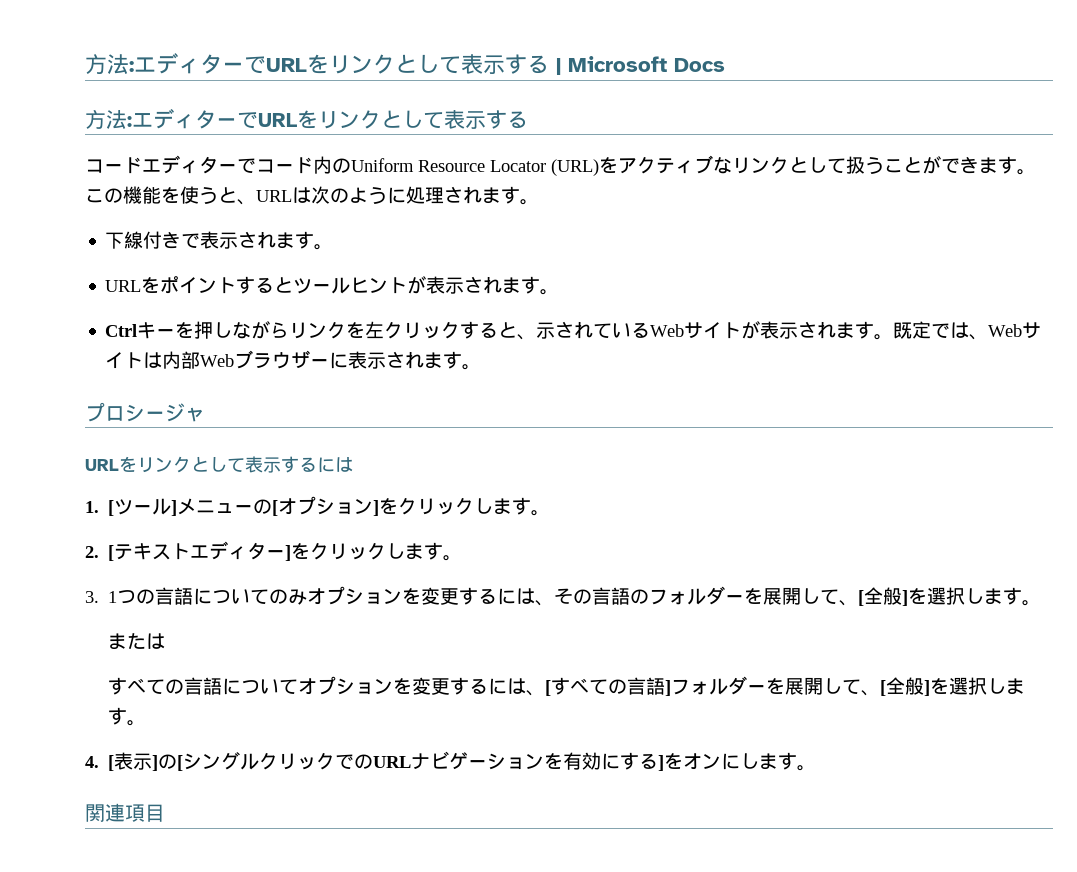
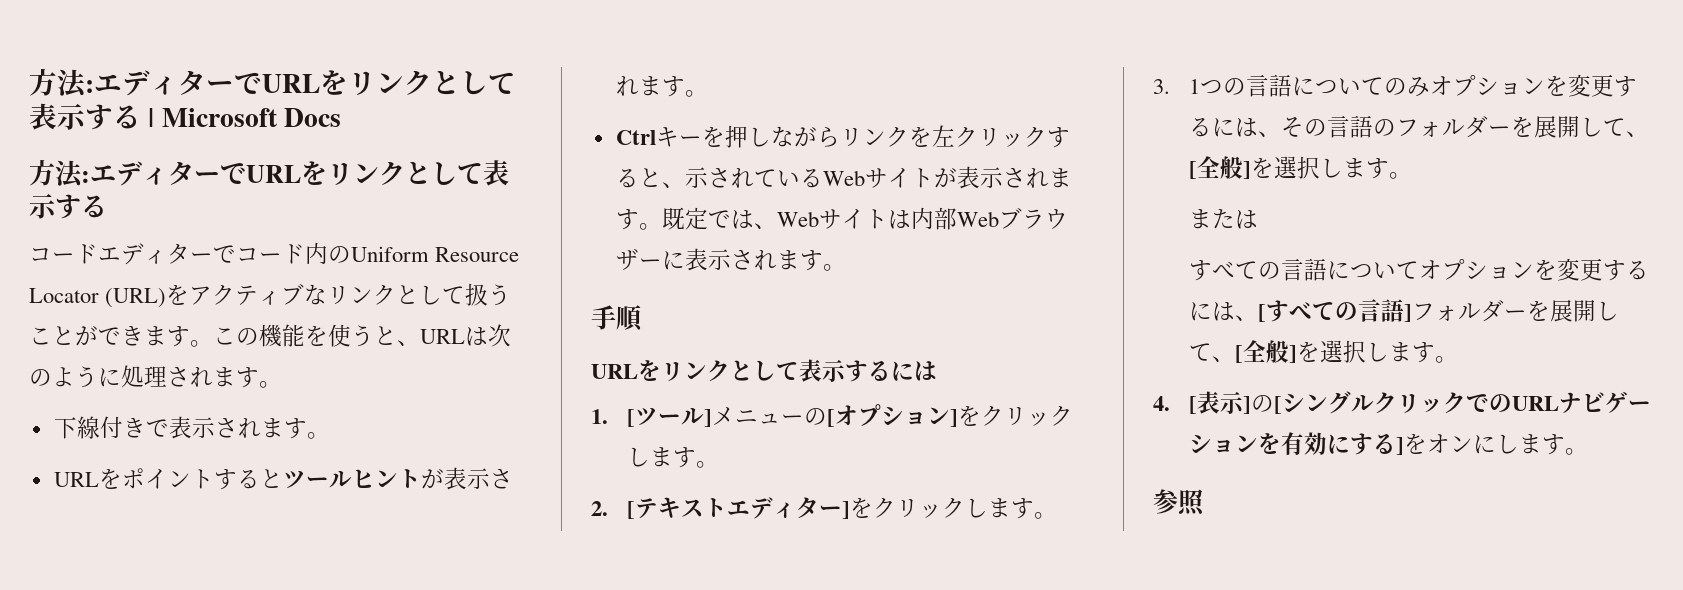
[85,402,205,422] プロシージャ -> [591,305,643,331] 手順
[85,803,165,822] 関連項目 -> [1153,489,1205,516] 参照

